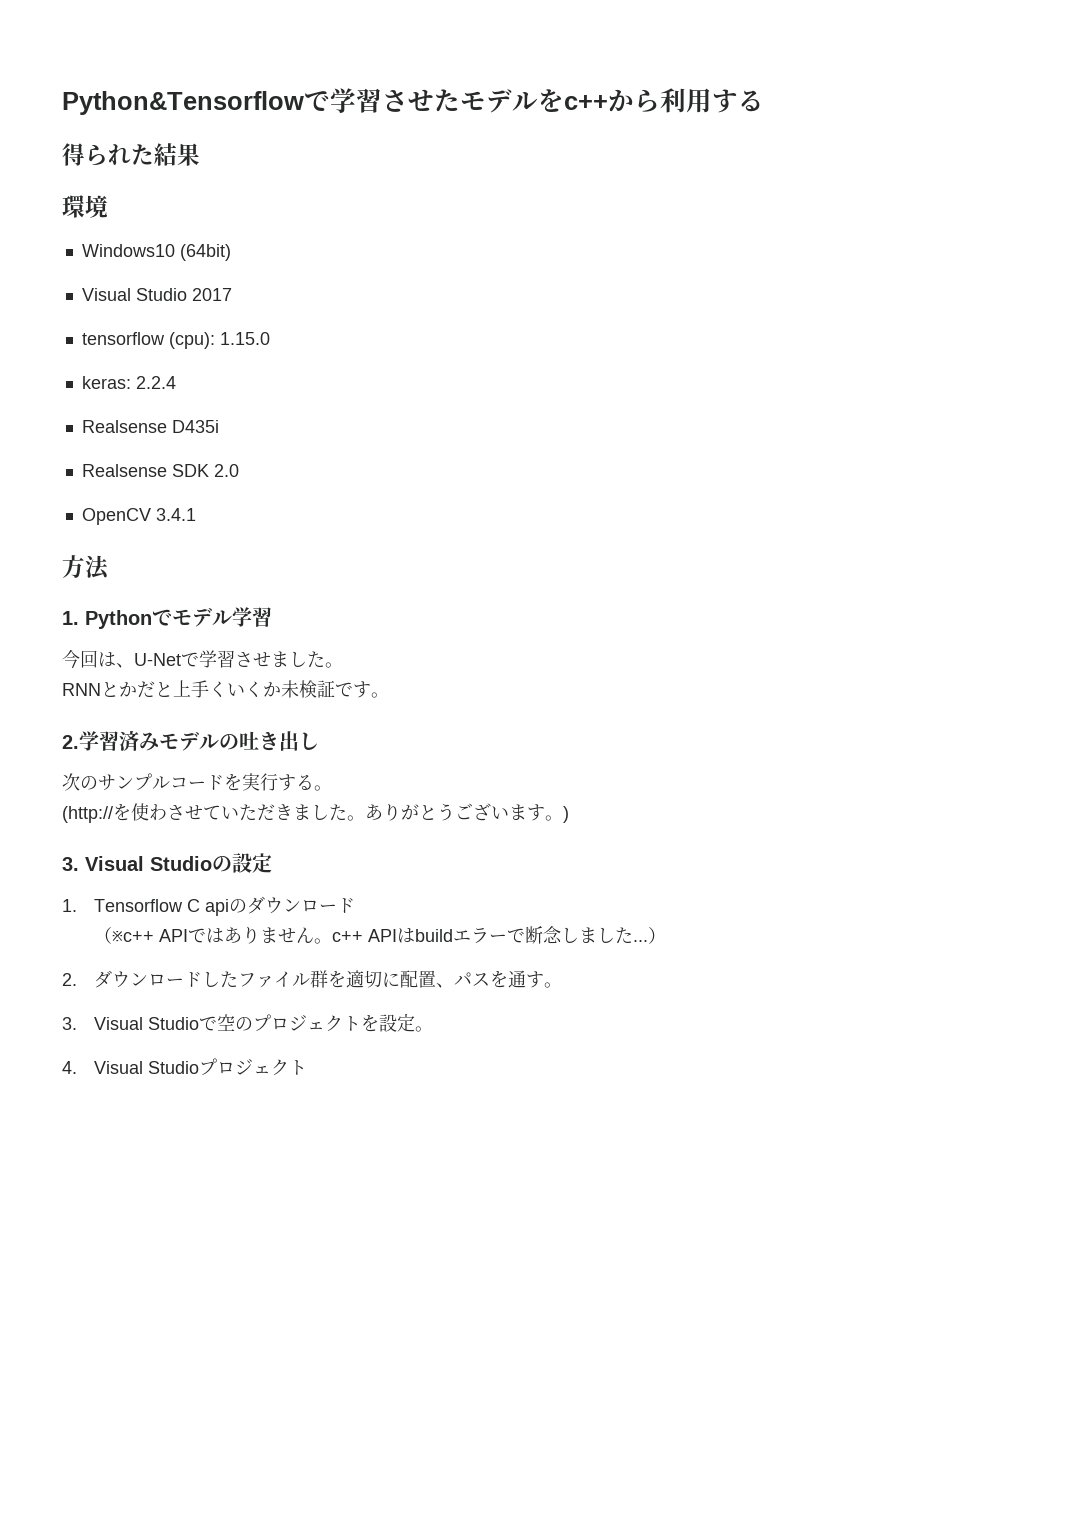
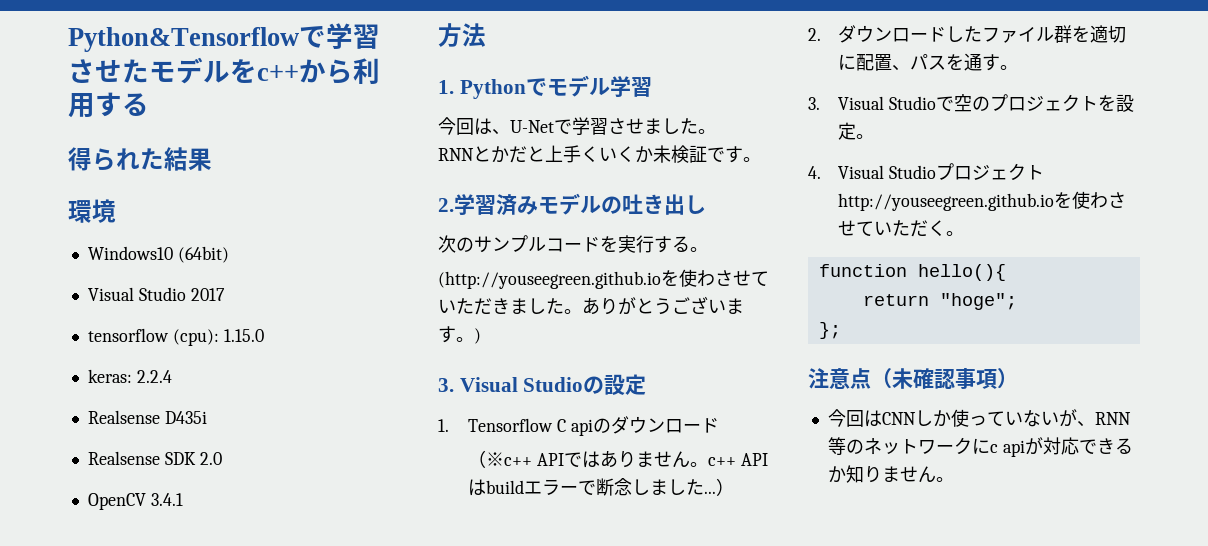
[62,806,113,823] (http:// -> [438,271,661,289] (http://youseegreen.github.io
(307, 1067) none -> [837,191,1126,211] [837,220,964,237] [818,264,1006,281] [862,293,1017,310] [818,322,841,339] [808,367,1018,389] [827,409,1131,427] [827,437,1133,457] [827,465,954,483] http://youseegreen.github.ioを使わさせていただく。 // function hello(){ // return "hoge"; // }; // 注意点（未確認事項） // 今回はCNNしか使っていないが、RNN等のネットワークにc apiが対応できるか知りません。

